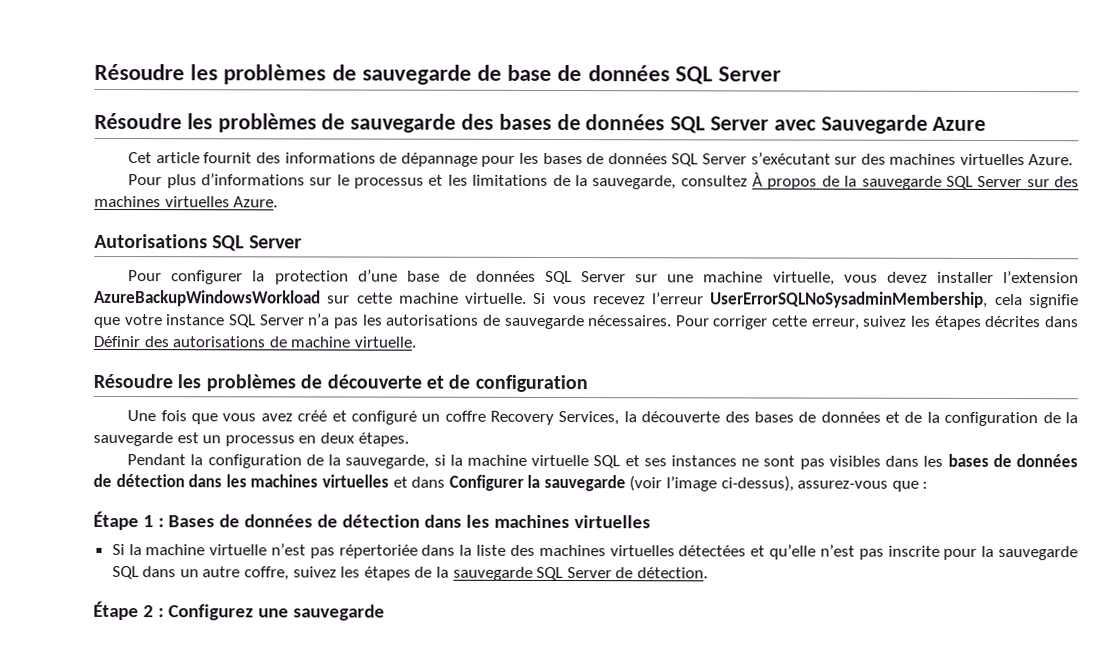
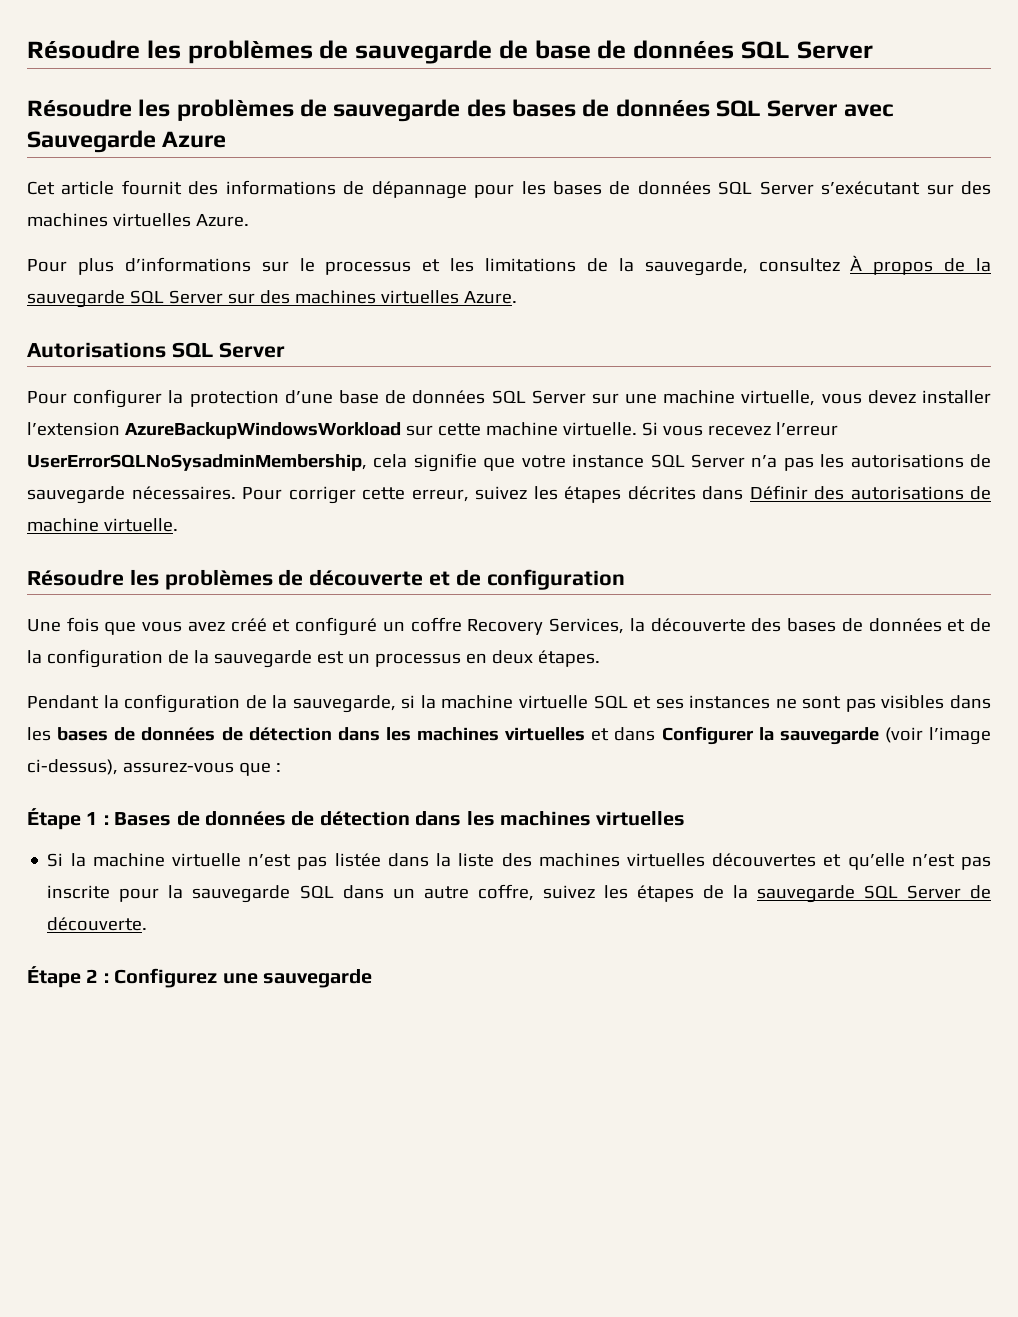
[338,544,418,559] répertoriée -> [334,853,381,867] listée
[678,545,747,557] détectées -> [712,853,817,867] découvertes
[636,567,708,579] détection. -> [47,917,148,931] découverte.

